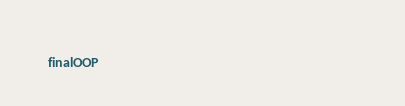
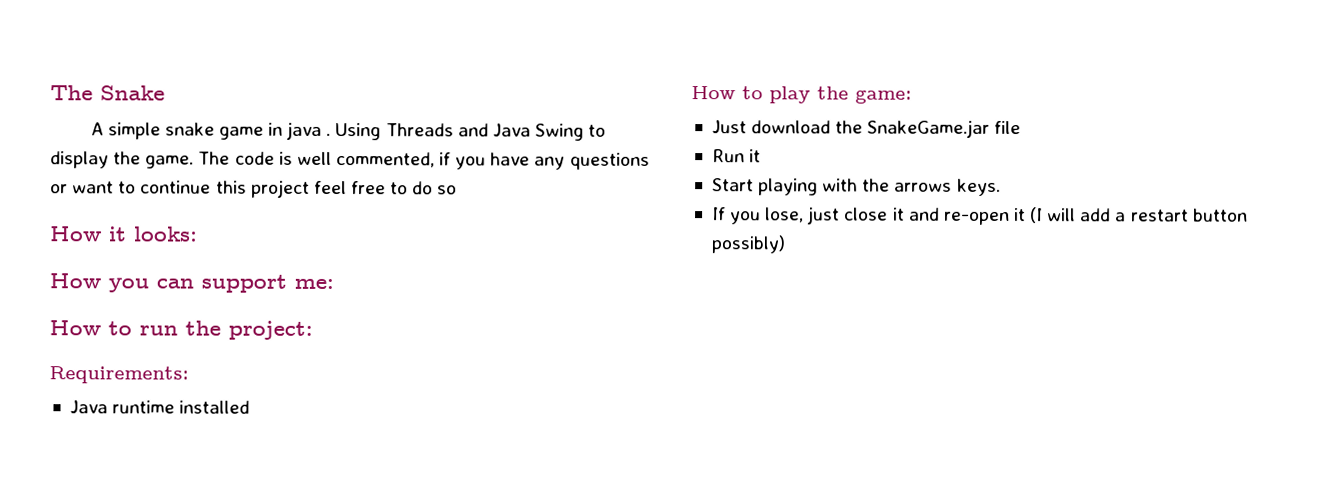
[48,57,99,67] finalOOP -> [50,85,165,101] [90,121,607,141] [50,151,650,170] [50,179,458,198] [49,226,198,242] [49,273,334,293] [49,320,313,340] [49,366,189,384] [69,400,251,414] [691,86,912,104] [711,119,1022,138] [711,149,762,163] [711,178,1001,196] [711,206,1248,226] [710,235,786,254] The Snake // A simple snake game in java . Using Threads and Java Swing to display the game. The code is well commented, if you have any questions or want to continue this project feel free to do so // How it looks: // How you can support me: // How to run the project: // Requirements: // Java runtime installed // How to play the game: // Just download the SnakeGame.jar file // Run it // Start playing with the arrows keys. // If you lose, just close it and re-open it (I will add a restart button possibly)

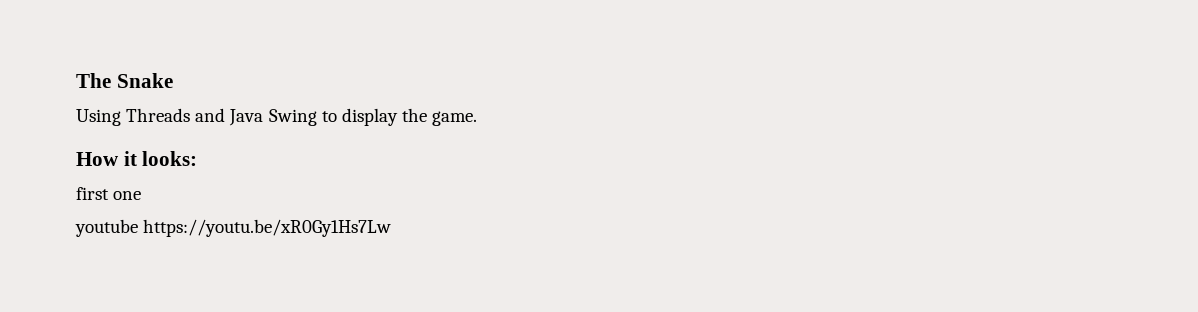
[90,121,332,140] A simple snake game in java . -> (173, 80) none
[198,151,650,170] [50,179,458,198] [49,226,198,242] [49,273,334,293] [49,320,313,340] [49,366,189,384] [69,400,251,414] [691,86,912,104] [711,119,1022,138] [711,149,762,163] [711,178,1001,196] [711,206,1248,226] [710,235,786,254] The code is well commented, if you have any questions or want to continue this project feel free to do so // How it looks: // How you can support me: // How to run the project: // Requirements: // Java runtime installed // How to play the game: // Just download the SnakeGame.jar file // Run it // Start playing with the arrows keys. // If you lose, just close it and re-open it (I will add a restart button possibly) -> [76,151,198,166] [76,187,142,200] [75,219,392,237] // How it looks: // first one // youtube https://youtu.be/xR0Gy1Hs7Lw

